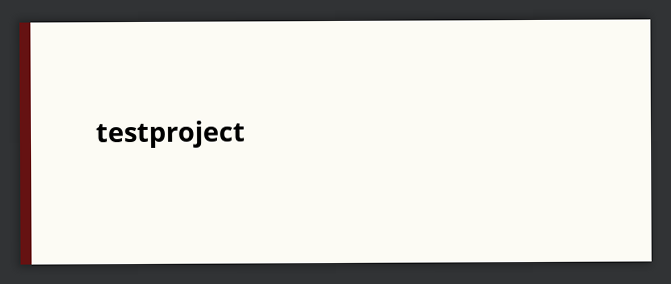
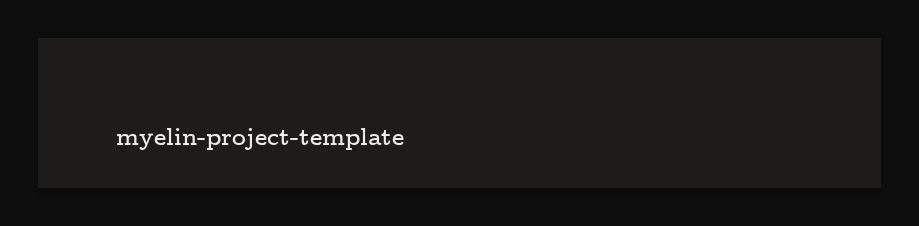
[95,120,246,149] testproject -> [116,128,404,150] myelin-project-template

